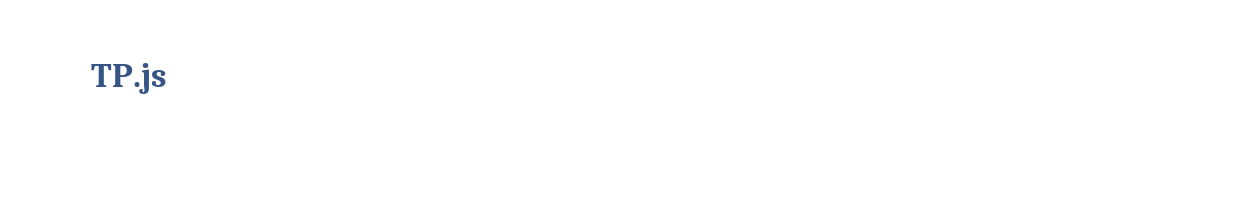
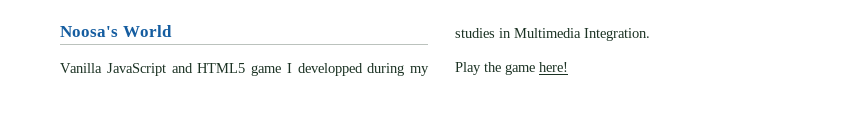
[91,63,167,94] TP.js -> [60,25,172,37] [60,63,429,76] [455,28,650,41] [455,62,568,75] Noosa's World // Vanilla JavaScript and HTML5 game I developped during my studies in Multimedia Integration. // Play the game here!

